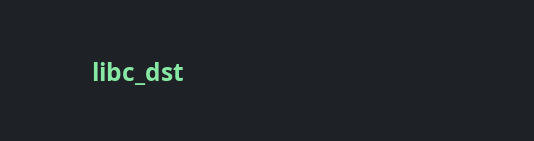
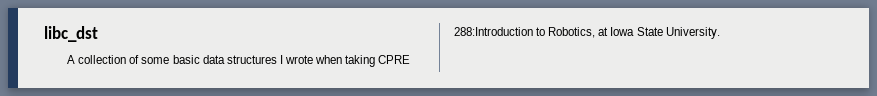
(184, 73) none -> [67,55,411,67] [454,27,720,39] // A collection of some basic data structures I wrote when taking CPRE 288:Introduction to Robotics, at Iowa State University.

